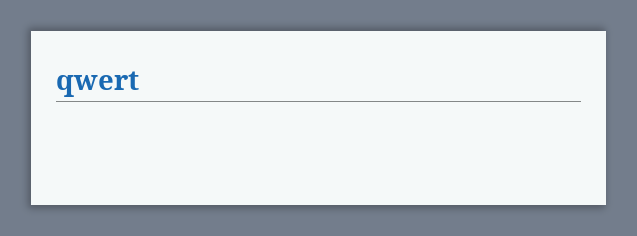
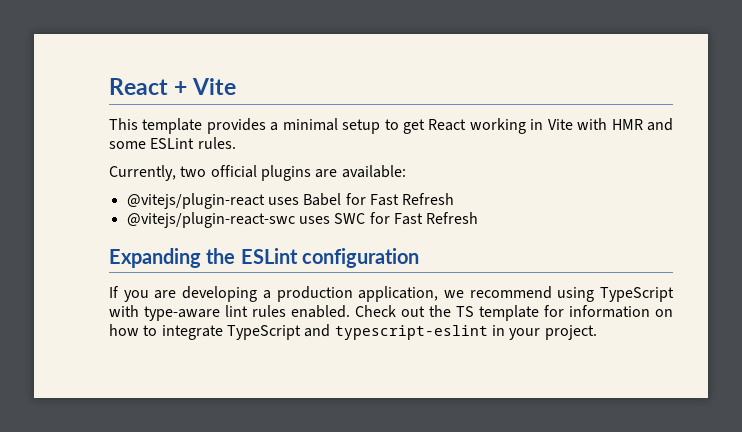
[56,71,139,97] qwert -> [109,78,237,95] [109,118,674,134] [109,137,236,149] [109,165,406,181] [126,193,455,209] [126,212,479,228] [109,248,419,268] [109,286,674,302] [109,305,673,321] [109,324,597,340] React + Vite // This template provides a minimal setup to get React working in Vite with HMR and some ESLint rules. // Currently, two official plugins are available: // @vitejs/plugin-react uses Babel for Fast Refresh // @vitejs/plugin-react-swc uses SWC for Fast Refresh // Expanding the ESLint configuration // If you are developing a production application, we recommend using TypeScript with type-aware lint rules enabled. Check out the TS template for information on how to integrate TypeScript and typescript-eslint in your project.

